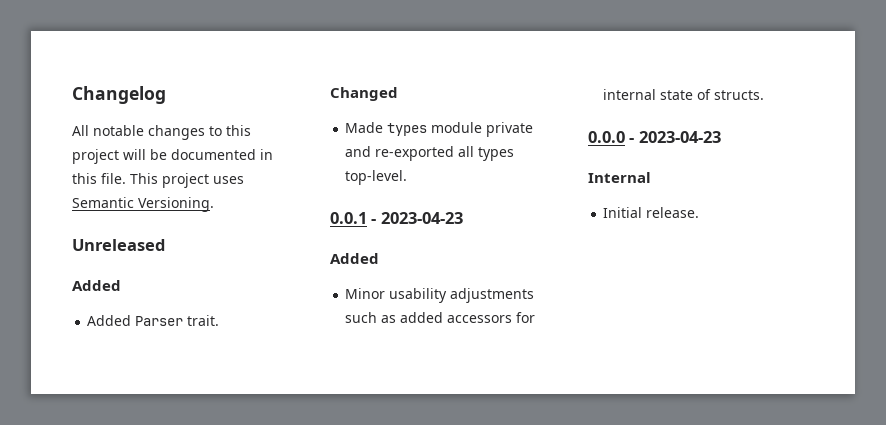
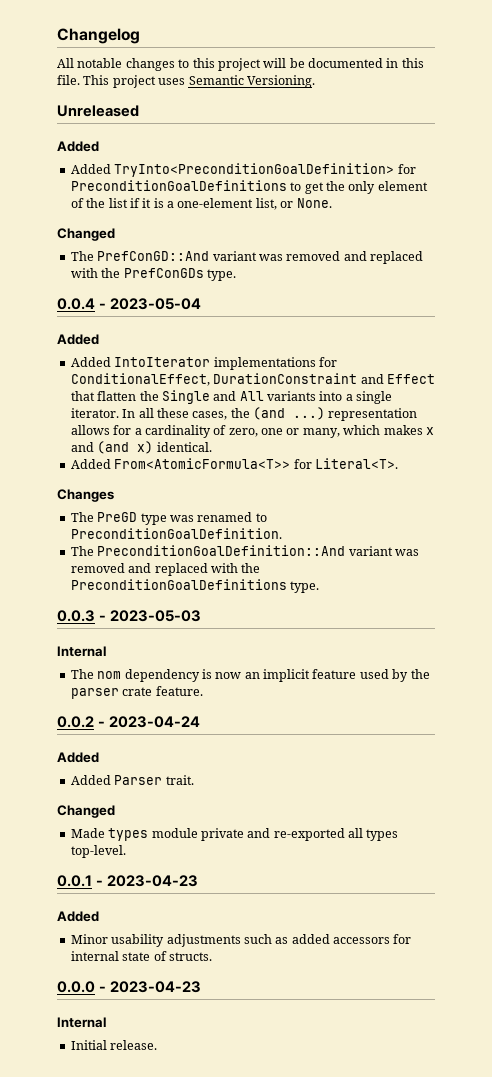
(121, 285) none -> [70,163,416,177] [70,180,428,194] [70,198,332,210] [57,228,115,241] [70,251,423,264] [70,268,236,281] [57,298,202,310] [57,334,99,345] [70,357,337,370] [70,373,435,386] [70,390,393,404] [70,407,418,421] [70,425,434,438] [70,441,212,454] [70,458,398,469] [57,489,114,502] [70,512,267,525] [70,528,282,539] [70,545,419,556] [70,563,261,576] [70,579,320,593] [57,610,202,622] [57,646,106,657] [70,669,430,682] [70,686,203,699] [57,716,201,728] [57,752,99,763] // Added TryInto<PreconditionGoalDefinition> for PreconditionGoalDefinitions to get the only element of the list if it is a one-element list, or None. // Changed // The PrefConGD::And variant was removed and replaced with the PrefConGDs type. // 0.0.4 - 2023-05-04 // Added // Added IntoIterator implementations for ConditionalEffect, DurationConstraint and Effect that flatten the Single and All variants into a single iterator. In all these cases, the (and ...) representation allows for a cardinality of zero, one or many, which makes x and (and x) identical. // Added From<AtomicFormula<T>> for Literal<T>. // Changes // The PreGD type was renamed to PreconditionGoalDefinition. // The PreconditionGoalDefinition::And variant was removed and replaced with the PreconditionGoalDefinitions type. // 0.0.3 - 2023-05-03 // Internal // The nom dependency is now an implicit feature used by the parser crate feature. // 0.0.2 - 2023-04-24 // Added

